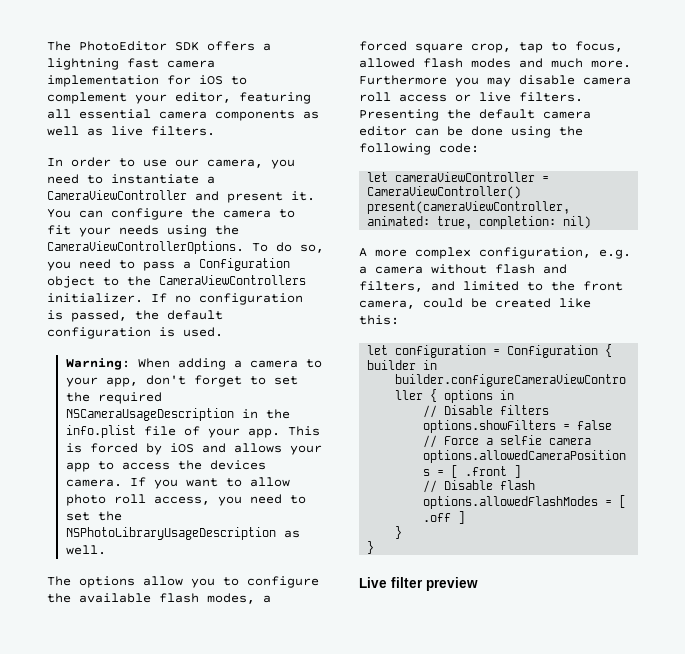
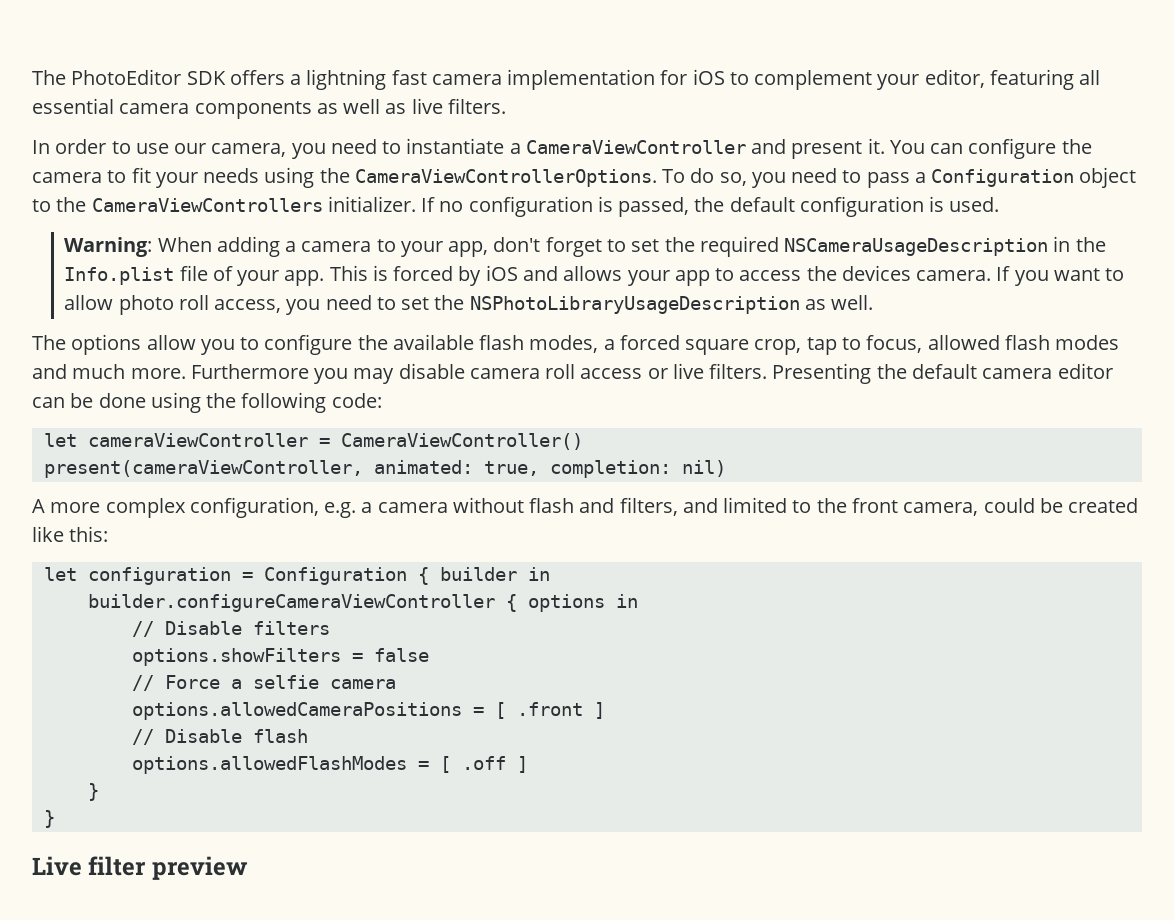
[65,425,136,438] info.plist -> [64,267,175,285] Info.plist

